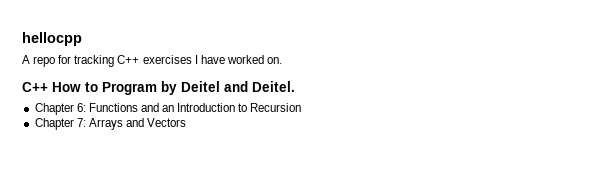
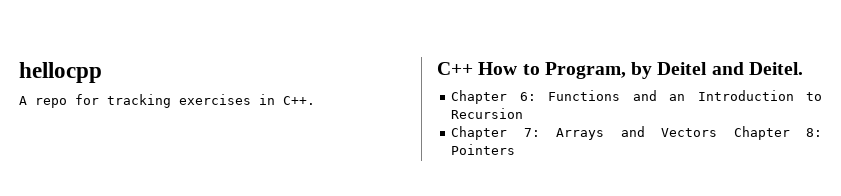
[117,55,282,64] C++ exercises I have worked on. -> [179,94,315,105] exercises in C++.
[102,82,157,95] Program -> [544,62,626,79] Program,
(187, 122) none -> [733,126,822,140] [451,144,516,155] Chapter 8: Pointers

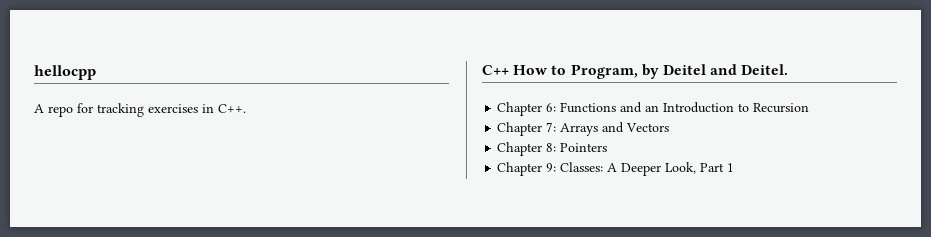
(718, 132) none -> (670, 127) //
(516, 149) none -> [497,162,735,176] // Chapter 9: Classes: A Deeper Look, Part 1

